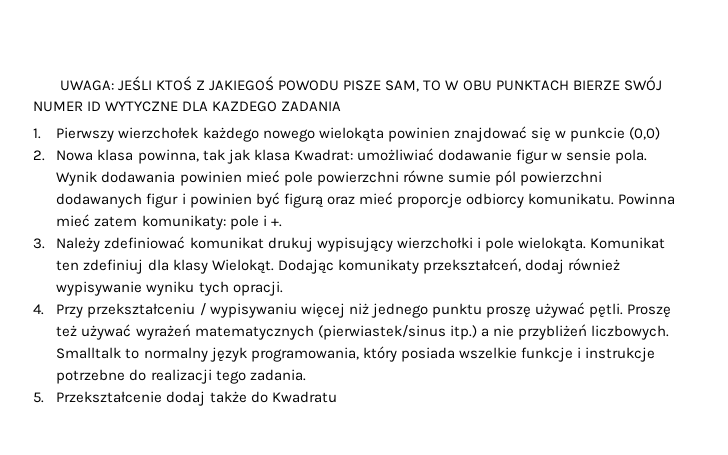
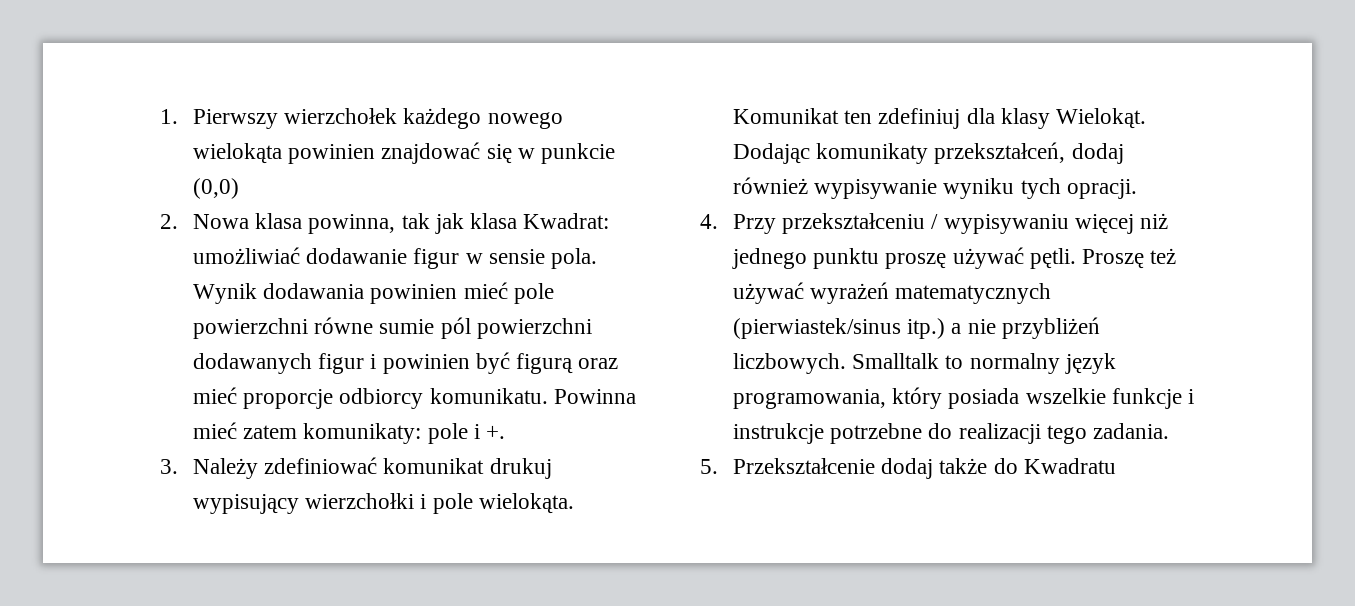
[60,76,662,92] [33,101,342,112] UWAGA: JEŚLI KTOŚ Z JAKIEGOŚ POWODU PISZE SAM, TO W OBU PUNKTACH BIERZE SWÓJ NUMER ID WYTYCZNE DLA KAZDEGO ZADANIA // -> (160, 116) none

